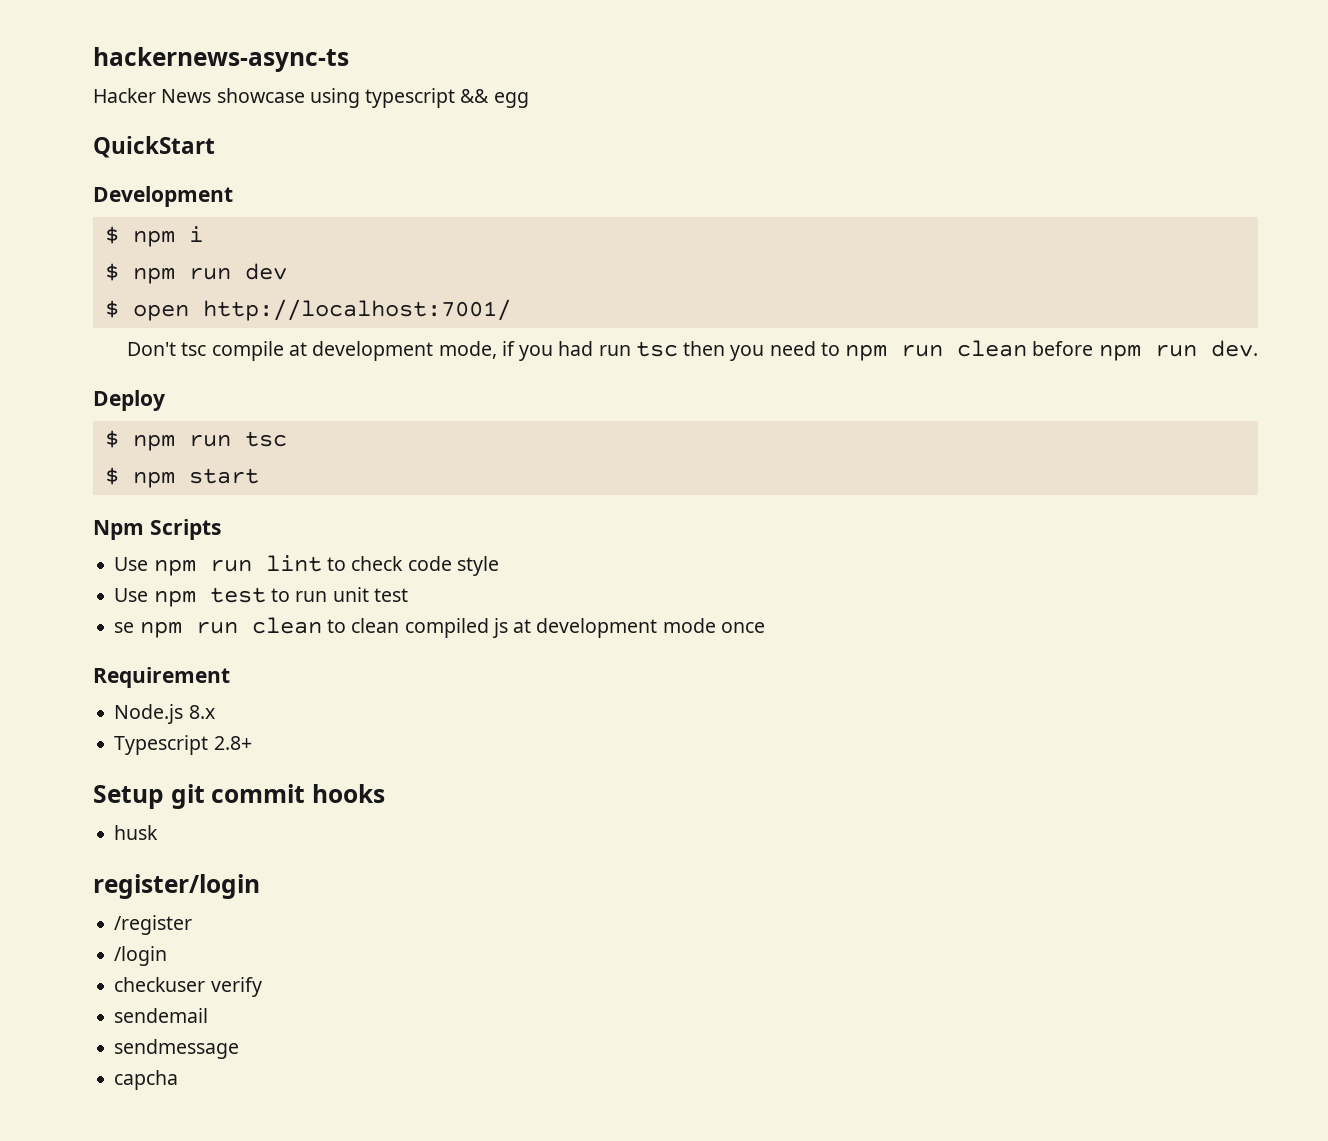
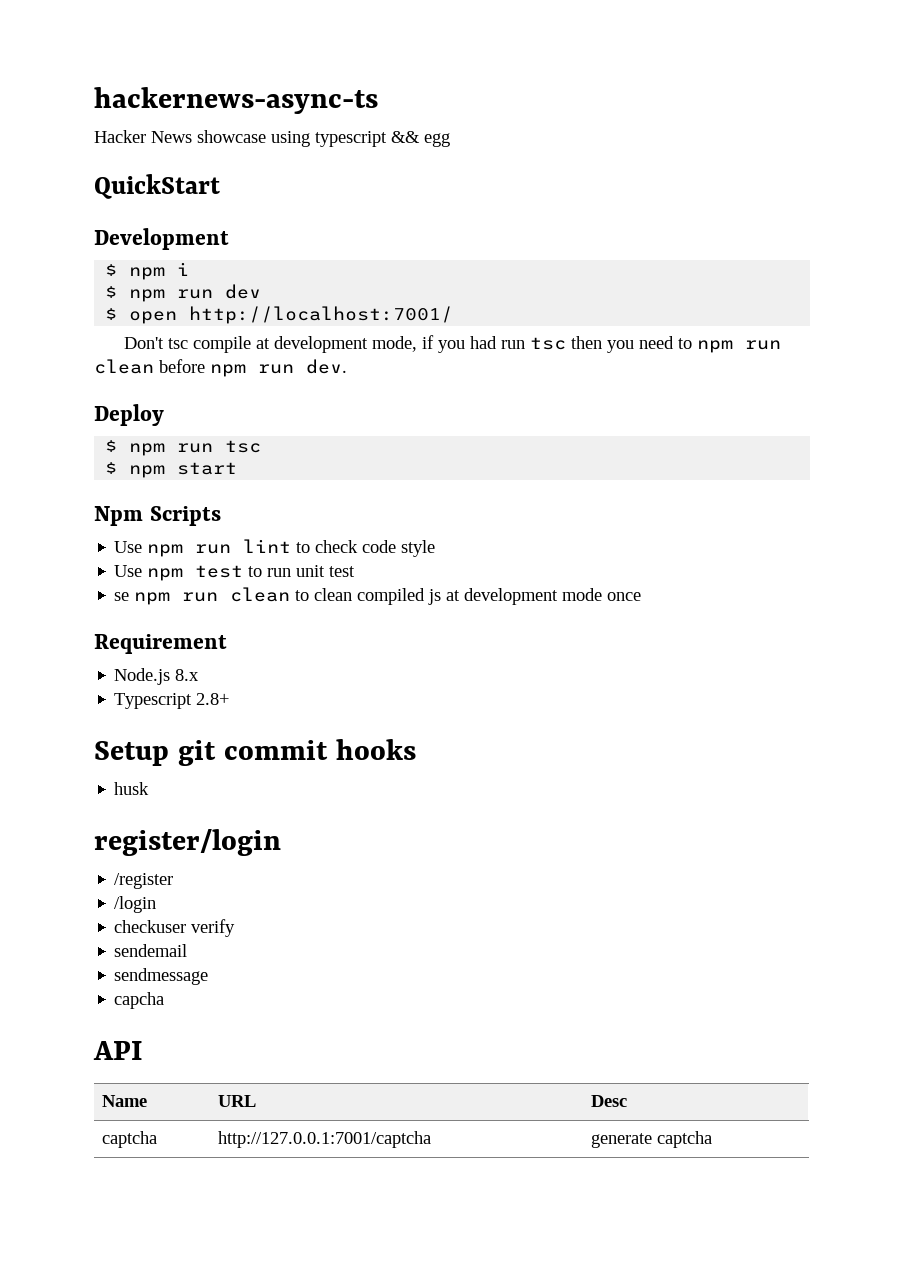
(179, 1080) none -> [93,1041,143,1060] [101,1095,147,1107] [217,1095,256,1107] [590,1095,627,1107] [101,1131,157,1148] [217,1131,431,1148] [590,1131,712,1148] // API // Name | URL | Desc // captcha | http://127.0.0.1:7001/captcha | generate captcha

